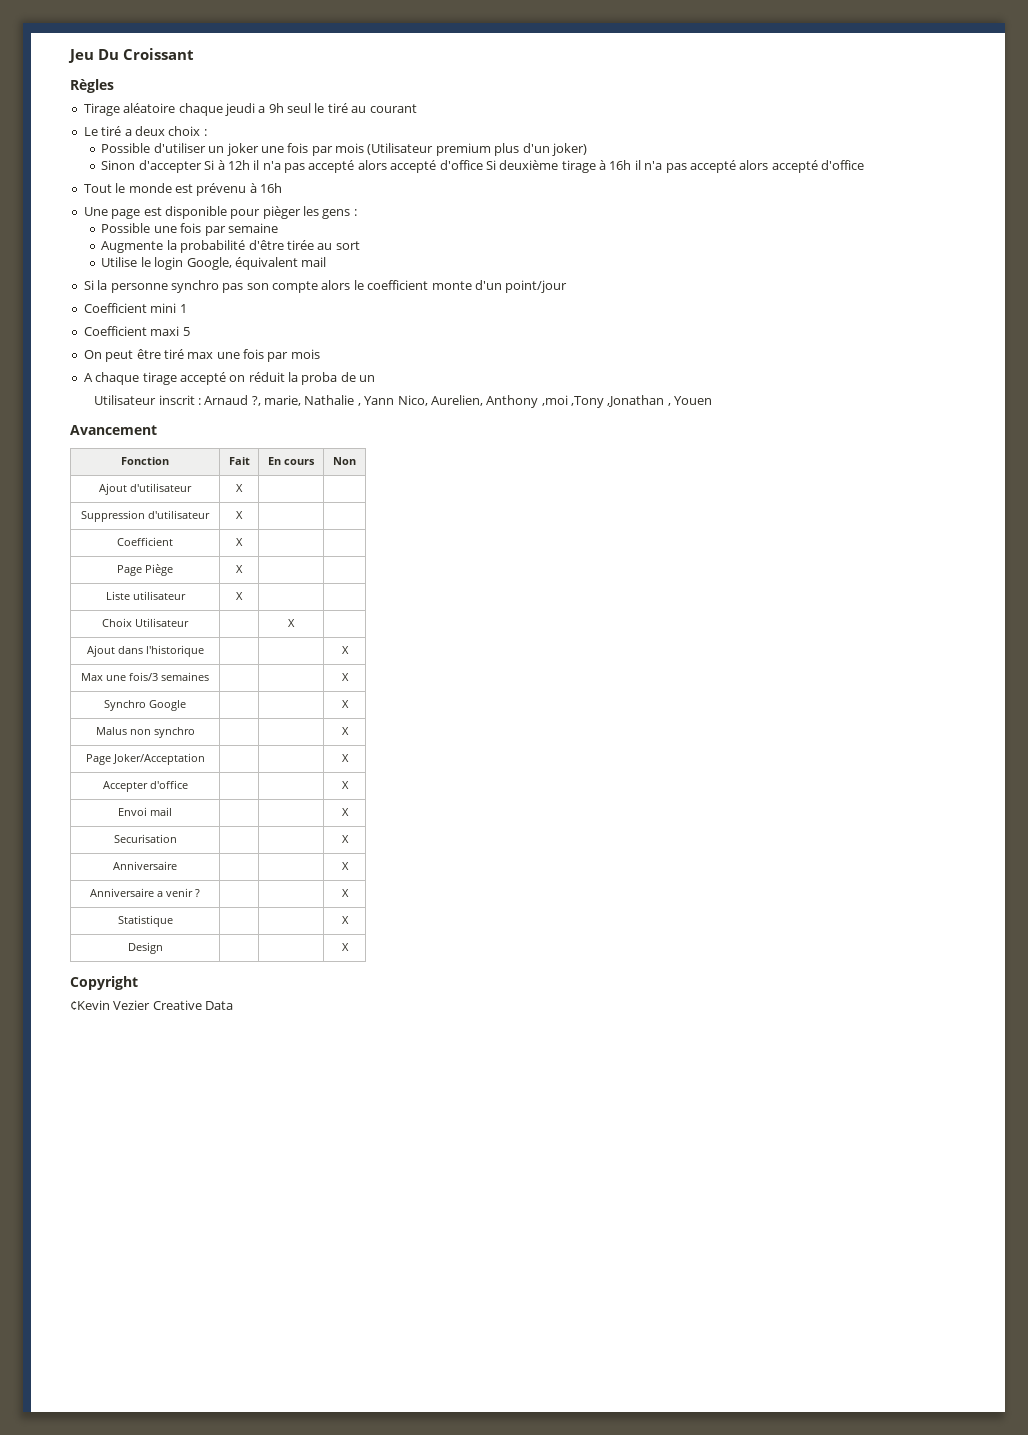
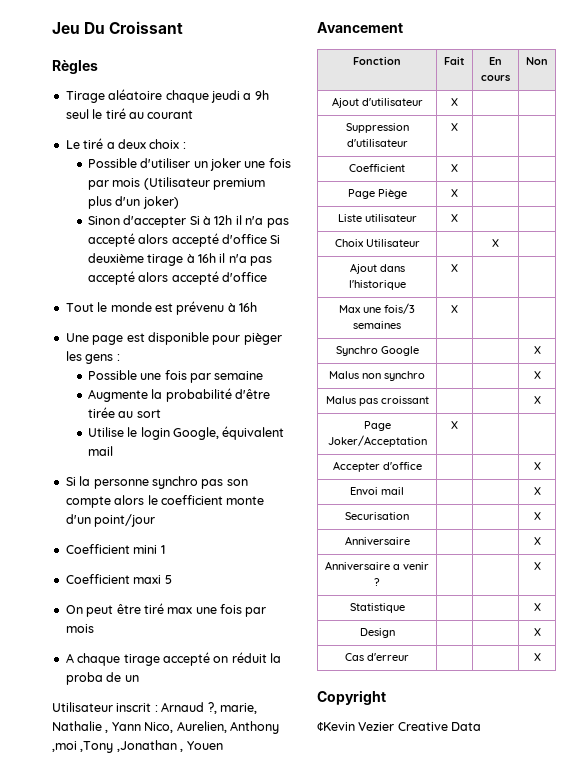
[341,646,349,654] | | X -> [451,264,458,272] X | |
[341,673,349,681] | | X -> [451,305,458,313] X | |
[85,753,205,765] [341,754,349,762] Page Joker/Acceptation | | | X -> [325,396,429,406] [533,396,541,404] [363,421,391,431] [327,435,427,447] [451,421,458,429] Malus pas croissant | | | X // Page Joker/Acceptation | X | |
(349, 947) none -> [345,653,409,661] [533,653,541,661] // Cas d'erreur | | | X

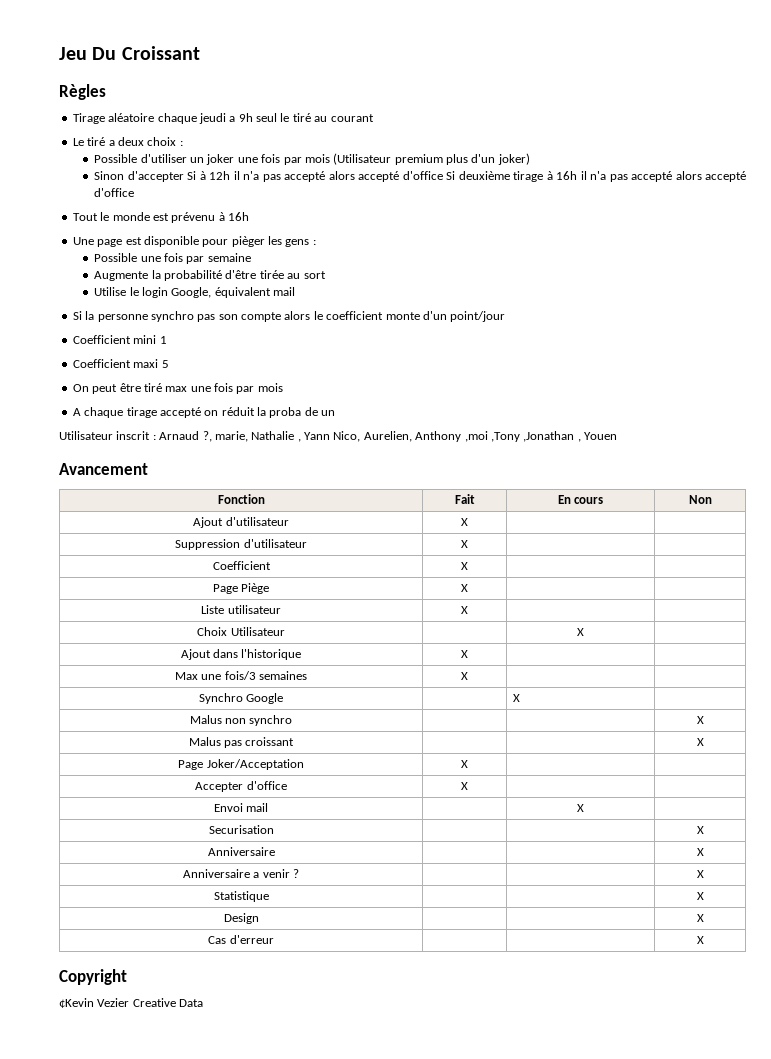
[533,346,541,354] | X -> [512,694,520,702] X |
[533,462,541,470] | | X -> [461,782,468,790] X | |
[533,487,541,495] | X -> [577,804,584,812] X |

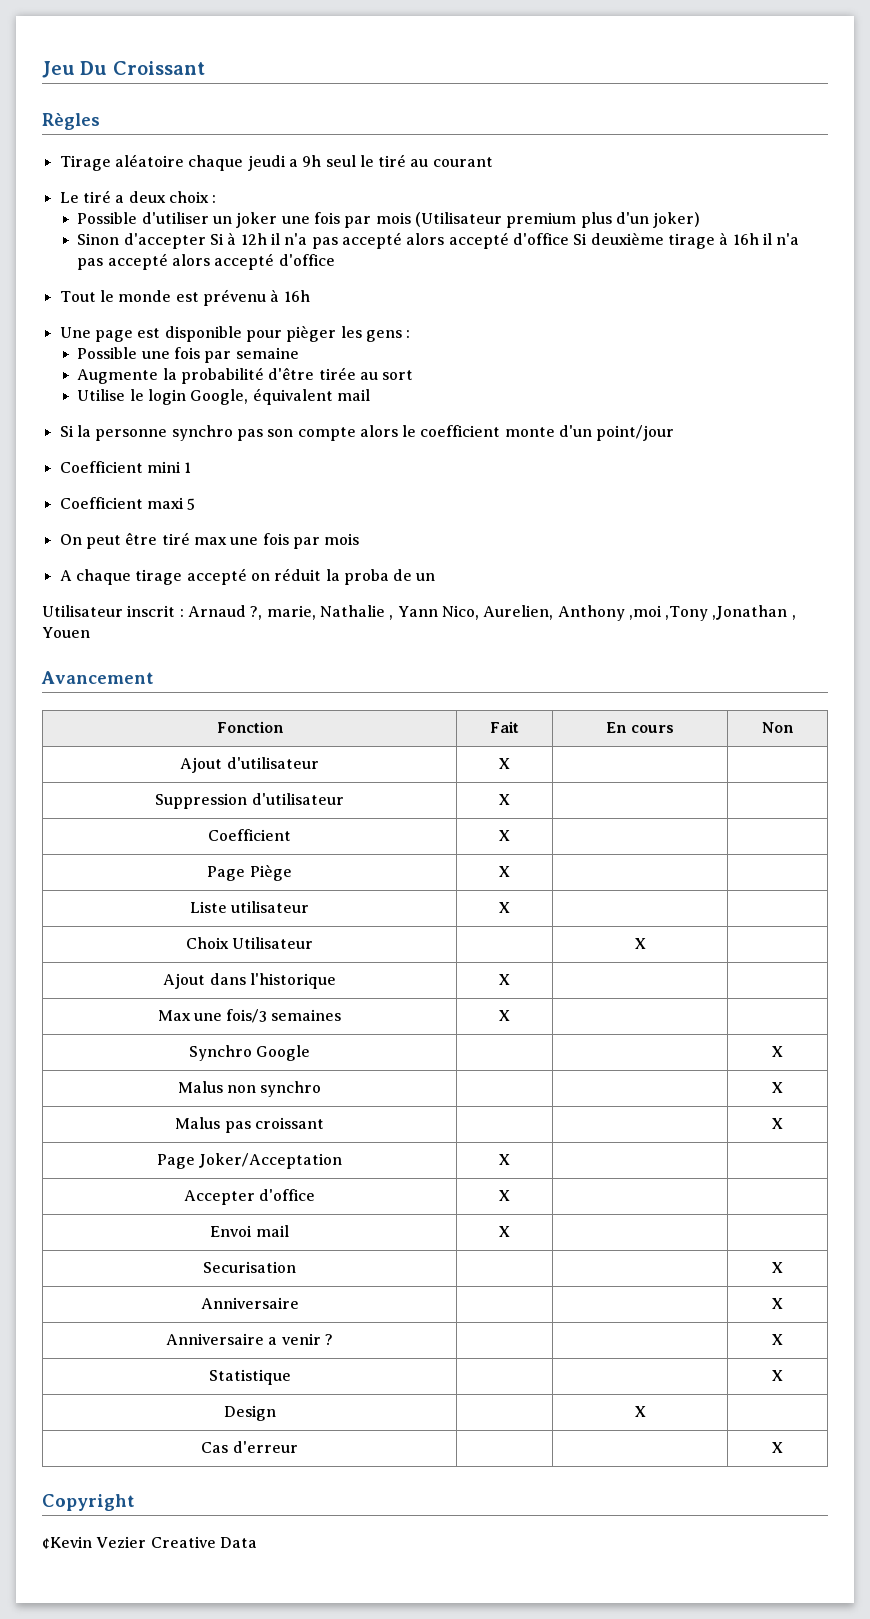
[512,694,520,702] X | -> [772,1046,783,1057] | X
[577,804,584,812] | X -> [499,1226,510,1237] X |
[696,914,704,922] | X -> [634,1406,646,1417] X |

